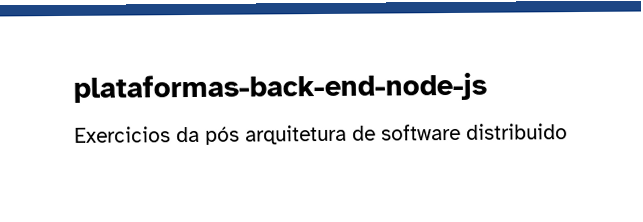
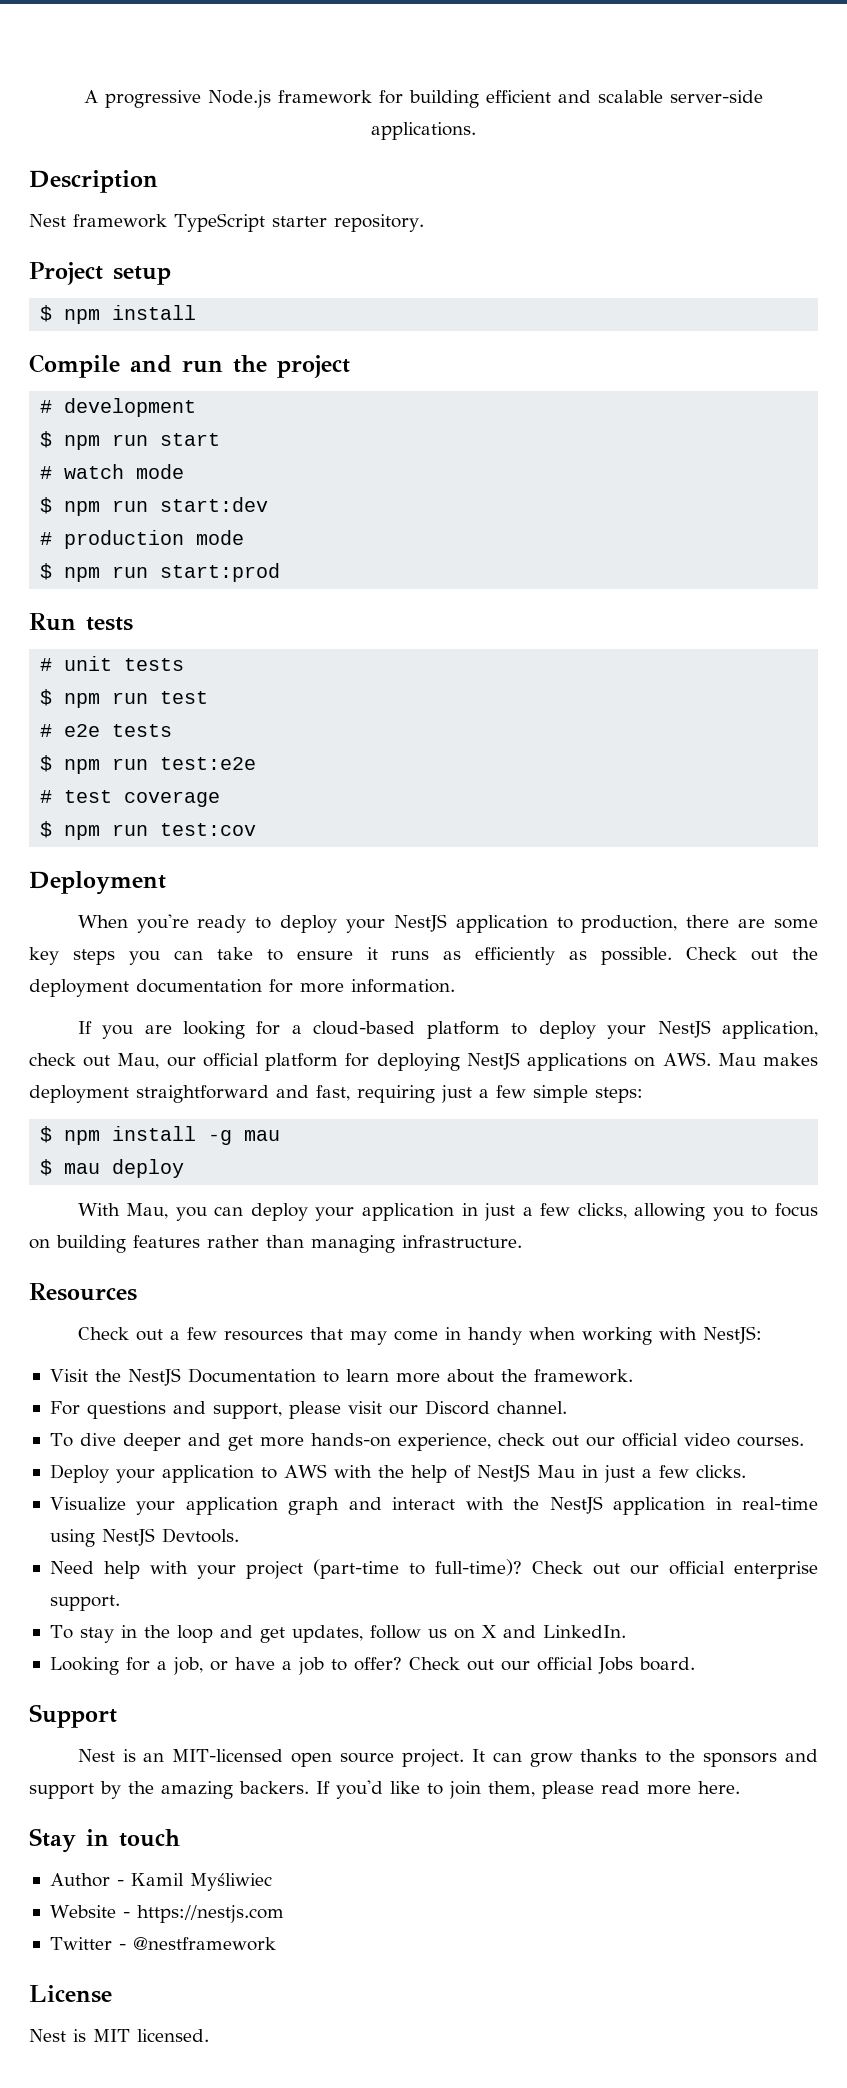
[73,72,487,103] [74,123,568,145] plataformas-back-end-node-js // Exercicios da pós arquitetura de software distribuido -> [84,90,763,108] [371,122,476,140] [29,170,158,193] [29,213,424,232] [29,262,171,285] [40,305,197,324] [29,354,350,378] [40,398,197,417] [40,431,221,450] [40,464,185,479] [40,497,269,516] [40,530,245,549] [40,563,281,582] [29,613,133,631] [40,656,185,671] [40,689,209,708] [40,724,173,737] [40,755,257,774] [40,790,221,807] [40,821,257,840] [29,871,166,895] [77,914,818,933] [29,947,818,965] [29,979,455,997] [77,1020,818,1039] [29,1052,819,1071] [29,1085,643,1103] [40,1126,281,1145] [40,1159,185,1178] [77,1203,818,1221] [29,1235,522,1253] [29,1283,137,1301] [77,1326,762,1345] [49,1368,633,1386] [49,1400,567,1419] [49,1433,804,1451] [49,1464,746,1483] [49,1496,818,1515] [49,1528,239,1547] [49,1559,818,1579] [49,1595,120,1611] [49,1625,626,1643] [49,1657,695,1675] [29,1704,117,1728] [77,1749,819,1767] [29,1780,740,1799] [29,1828,180,1853] [49,1873,272,1891] [49,1905,284,1923] [49,1937,276,1951] [29,1985,112,2003] [29,2029,209,2042] A progressive Node.js framework for building efficient and scalable server-side applications. // Description // Nest framework TypeScript starter repository. // Project setup // $ npm install // Compile and run the project // # development // $ npm run start // # watch mode // $ npm run start:dev // # production mode // $ npm run start:prod // Run tests // # unit tests // $ npm run test // # e2e tests // $ npm run test:e2e // # test coverage // $ npm run test:cov // Deployment // When you're ready to deploy your NestJS application to production, there are some key steps you can take to ensure it runs as efficiently as possible. Check out the deployment documentation for more information. // If you are looking for a cloud-based platform to deploy your NestJS application, check out Mau, our official platform for deploying NestJS applications on AWS. Mau makes deployment straightforward and fast, requiring just a few simple steps: // $ npm install -g mau // $ mau deploy // With Mau, you can deploy your application in just a few clicks, allowing you to focus on building features rather than managing infrastructure. // Resources // Check out a few resources that may come in handy when working with NestJS: // Visit the NestJS Documentation to learn more about the framework. // For questions and support, please visit our Discord channel. // To dive deeper and get more hands-on experience, check out our official video courses. // Deploy your application to AWS with the help of NestJS Mau in just a few clicks. // Visualize your application graph and interact with the NestJS application in real-time using NestJS Devtools. // Need help with your project (part-time to full-time)? Check out our official enterprise support. // To stay in the loop and get updates, follow us on X and LinkedIn. // Looking for a job, or have a job to offer? Check out our official Jobs board. // Support // Nest is an MIT-licensed open source project. It can grow thanks to the sponsors and support by the amazing backers. If you'd like to join them, please read more here. // Stay in touch // Author - Kamil Myśliwiec // Website - https://nestjs.com // Twitter - @nestframework // License // Nest is MIT licensed.

